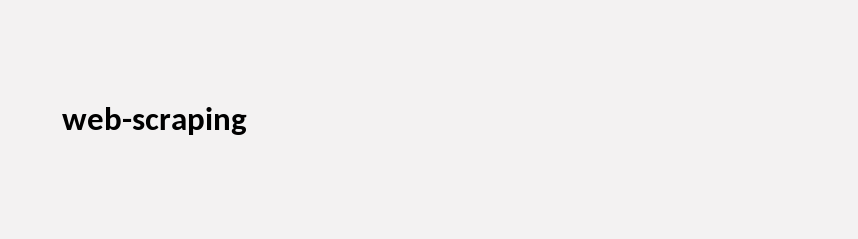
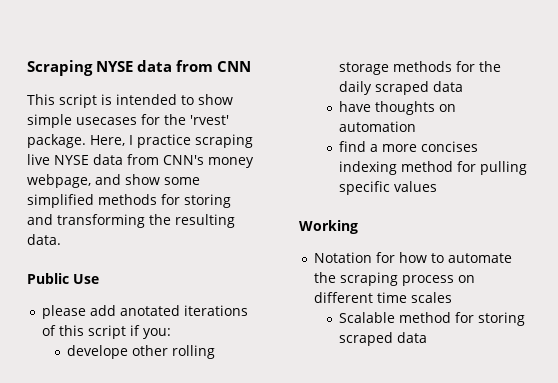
[62,107,247,135] web-scraping -> [27,60,252,76] [27,94,233,108] [27,114,229,128] [27,134,253,148] [27,154,254,168] [27,174,200,188] [27,194,231,208] [27,214,235,228] [27,234,61,245] [27,273,99,284] [41,305,248,319] [41,325,171,339] [67,345,216,359] [339,61,502,75] [339,81,464,95] [339,101,457,115] [339,121,417,132] [339,141,479,152] [339,161,528,175] [339,181,438,195] [299,220,358,234] [313,252,512,263] [313,272,475,286] [313,292,452,303] [339,312,526,326] [339,332,428,346] Scraping NYSE data from CNN // This script is intended to show simple usecases for the 'rvest' package. Here, I practice scraping live NYSE data from CNN's money webpage, and show some simplified methods for storing and transforming the resulting data. // Public Use // please add anotated iterations of this script if you: // develope other rolling storage methods for the daily scraped data // have thoughts on automation // find a more concises indexing method for pulling specific values // Working // Notation for how to automate the scraping process on different time scales // Scalable method for storing scraped data

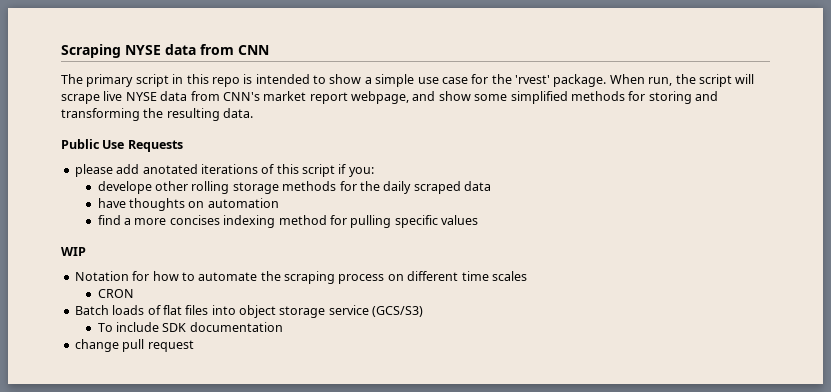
[27,94,233,108] [27,114,229,128] [27,134,253,148] This script is intended to show simple usecases for the 'rvest' package. Here, I practice scraping -> [61,74,755,87] [61,94,100,104] The primary script in this repo is intended to show a simple use case for the 'rvest' package. When run, the script will scrape
[208,157,254,168] money -> [263,91,348,104] market report
(99, 279) none -> [127,140,183,152] Requests
[299,220,358,234] Working -> [61,247,86,256] WIP
[339,312,526,326] [339,332,428,346] Scalable method for storing scraped data -> [97,289,134,298] [74,305,424,318] [97,322,283,332] [74,339,194,352] CRON // Batch loads of flat files into object storage service (GCS/S3) // To include SDK documentation // change pull request

